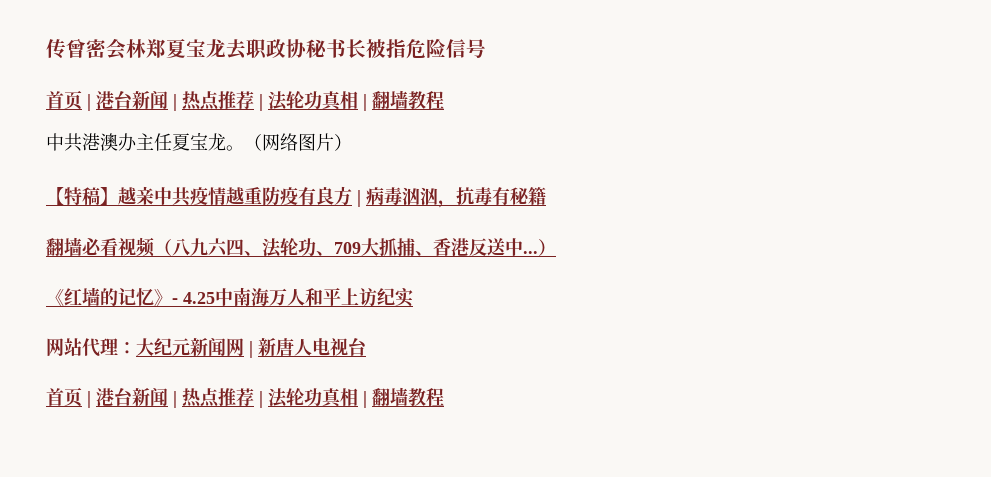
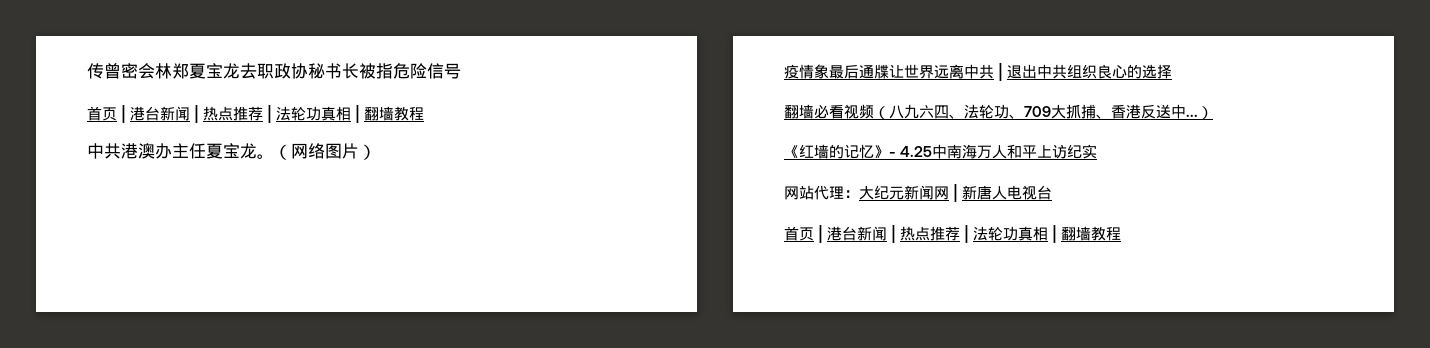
[46,186,546,208] 【特稿】越亲中共疫情越重防疫有良方 | 病毒汹汹，抗毒有秘籍 -> [784,63,1173,81] 疫情象最后通牒让世界远离中共 | 退出中共组织良心的选择

